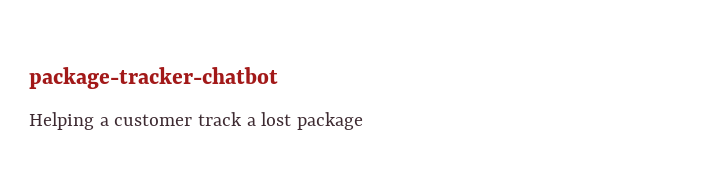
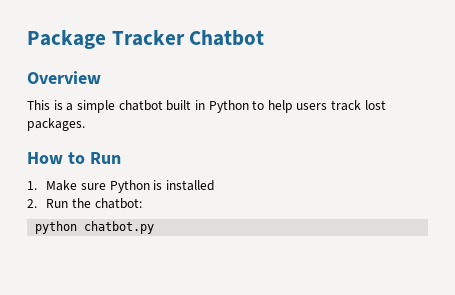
[29,67,278,89] [29,112,364,130] package-tracker-chatbot // Helping a customer track a lost package -> [27,30,265,49] [27,71,101,84] [27,100,386,113] [27,118,85,131] [27,152,121,164] [27,180,215,193] [27,198,142,209] [35,221,155,234] Package Tracker Chatbot // Overview // This is a simple chatbot built in Python to help users track lost packages. // How to Run // 1. Make sure Python is installed // 2. Run the chatbot: // python chatbot.py

